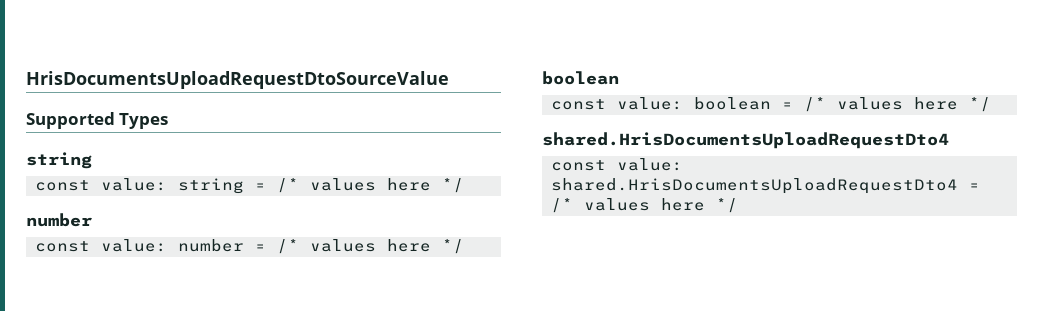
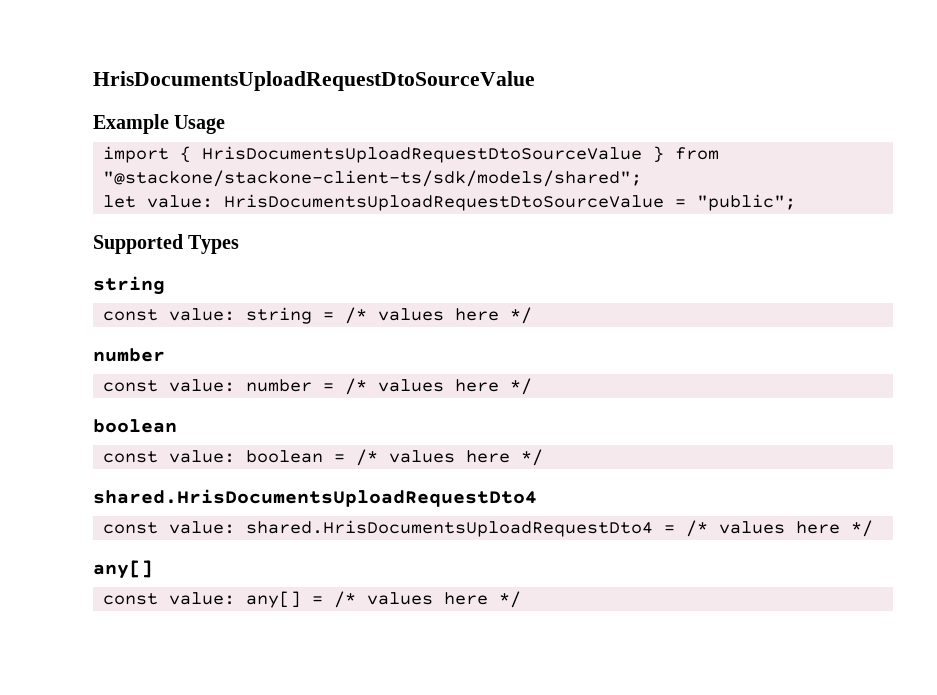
[26,71,449,89] HrisDocumentsUploadRequestDtoSourceValue -> [93,71,535,91] [93,114,226,134] [103,146,720,163] [103,170,643,187] [103,194,797,211] HrisDocumentsUploadRequestDtoSourceValue // Example Usage // import { HrisDocumentsUploadRequestDtoSourceValue } from "@stackone/stackone-client-ts/sdk/models/shared"; // let value: HrisDocumentsUploadRequestDtoSourceValue = "public";
(738, 205) none -> [93,560,153,579] [103,591,522,608] // any[] // const value: any[] = /* values here */

